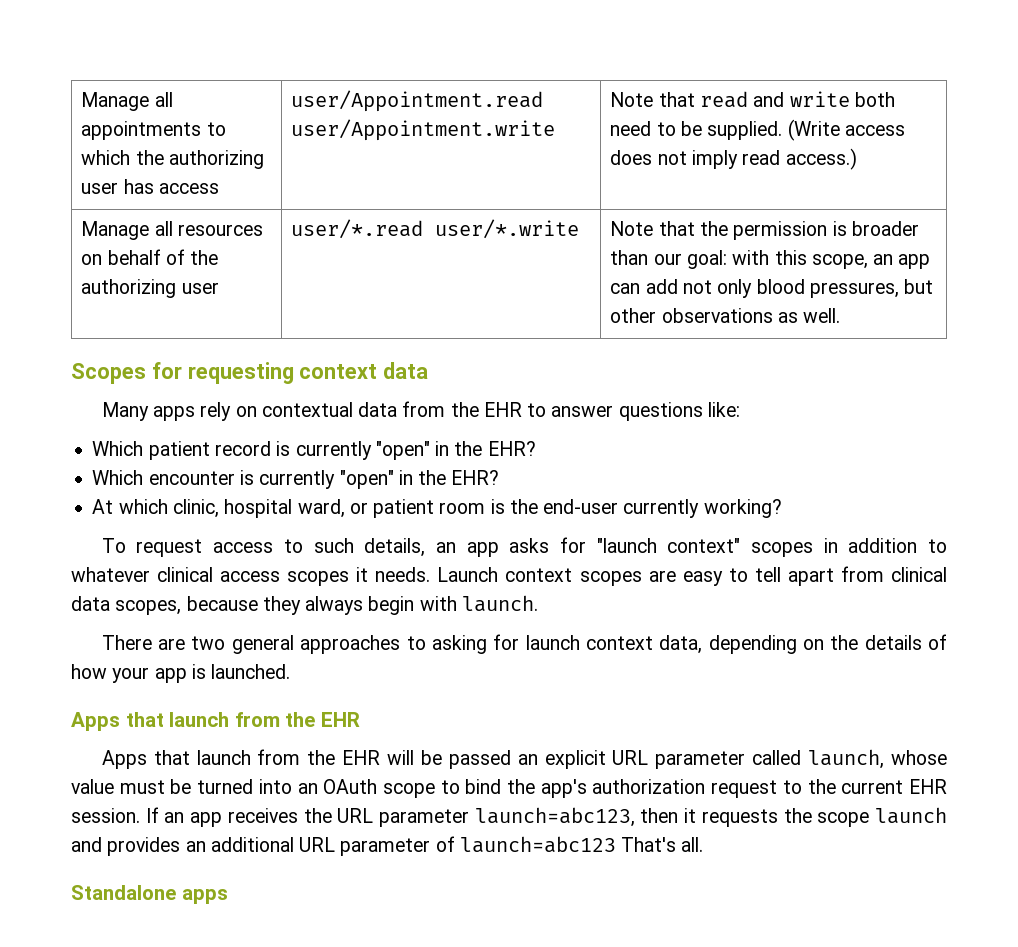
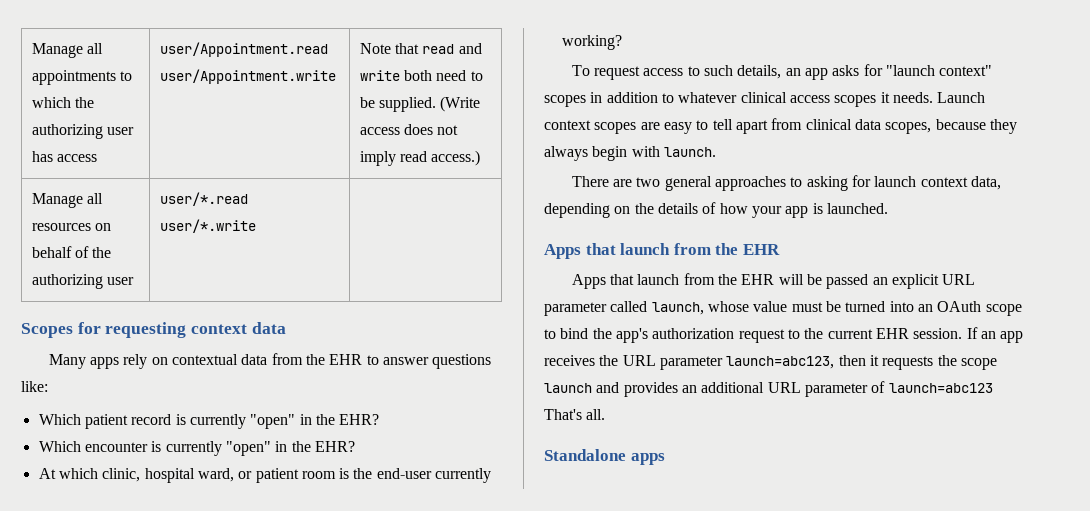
[610,221,919,240] [610,250,931,269] [610,279,934,298] [610,308,841,323] Note that the permission is broader than our goal: with this scope, an app can add not only blood pressures, but other observations as well. -> (256, 226) none

